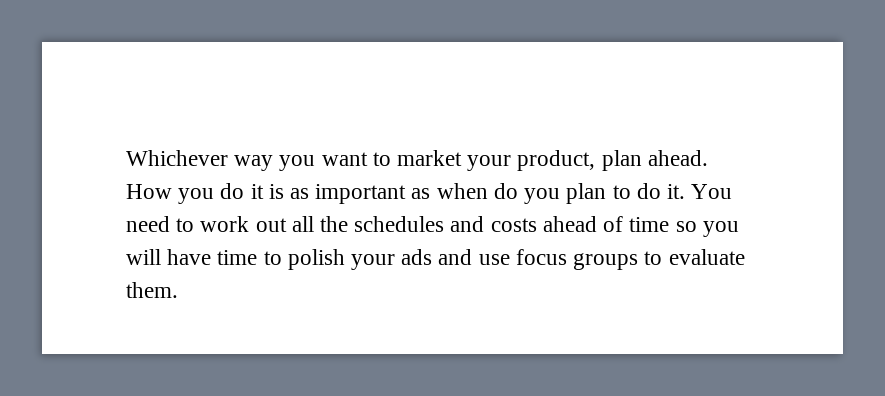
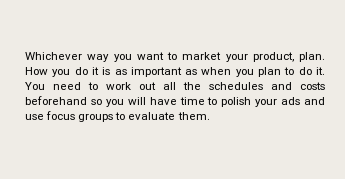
[601,150,708,171] plan ahead. -> [299,52,325,62] plan.
[493,183,518,199] do -> (232, 71) none
[542,216,670,232] ahead of time -> [25,96,87,105] beforehand

